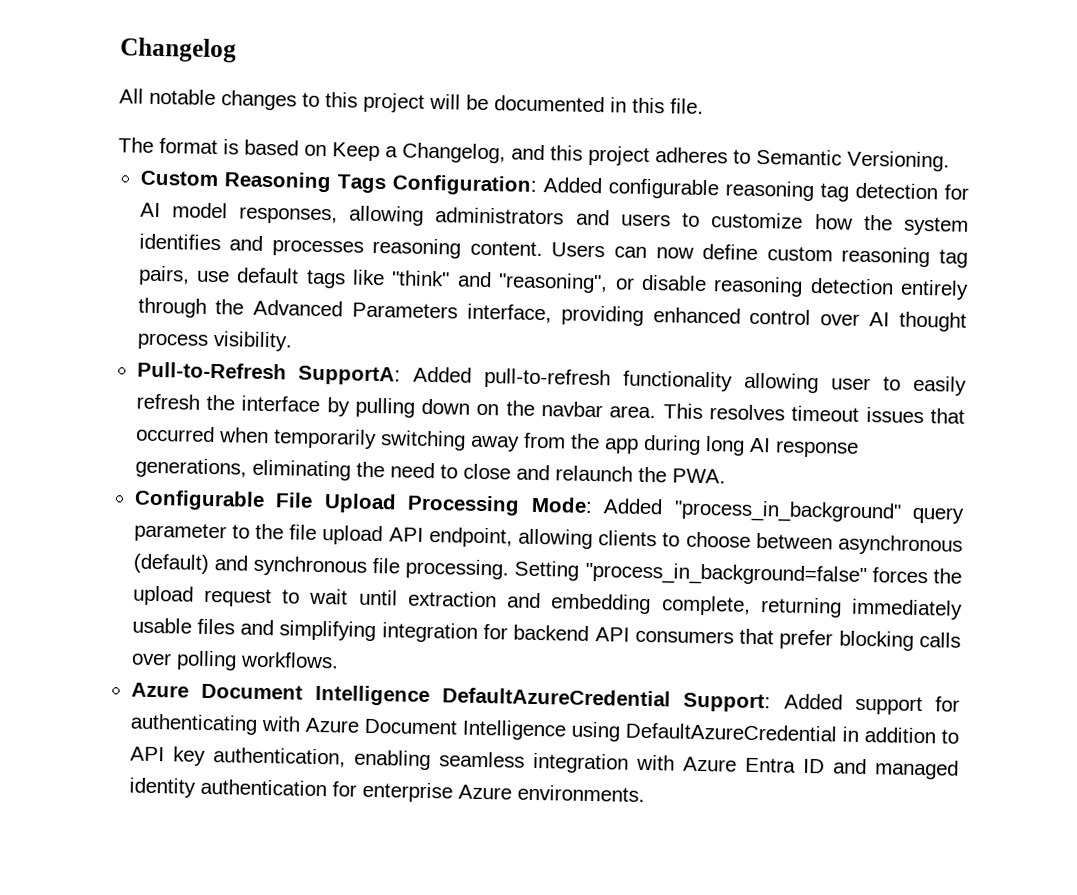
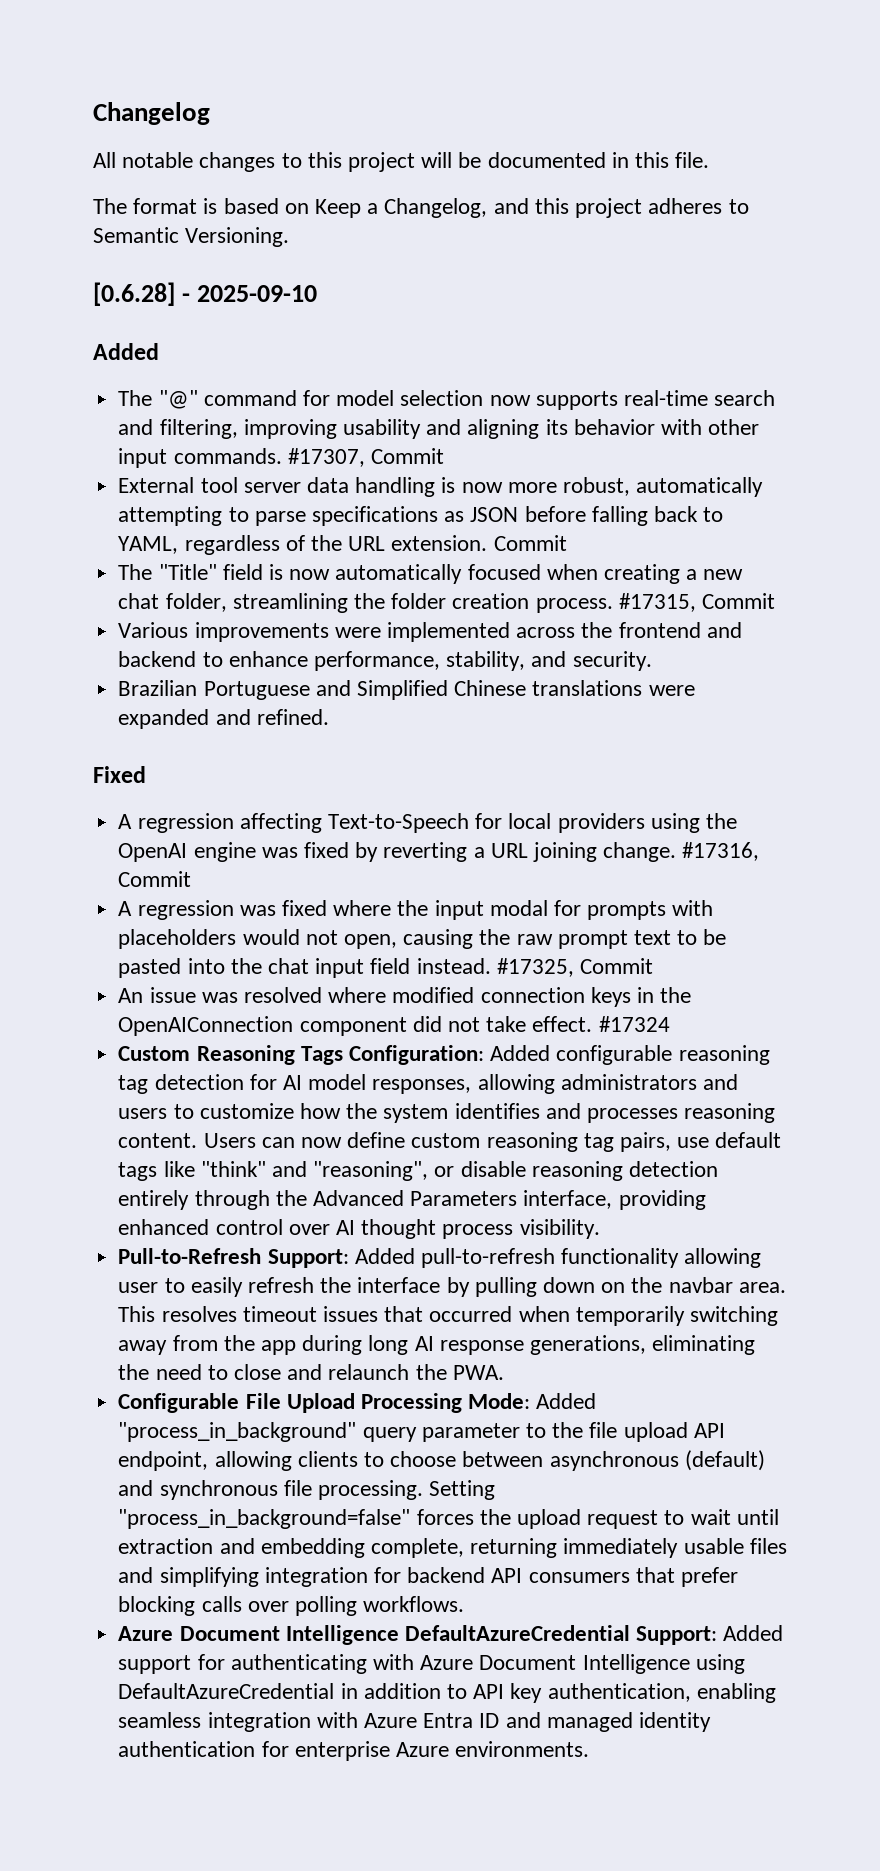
(950, 161) none -> [93,282,317,306] [93,343,159,360] [118,390,776,410] [118,419,760,439] [118,448,444,468] [118,477,764,497] [118,506,724,526] [118,535,567,555] [118,564,744,584] [118,593,775,613] [118,622,742,642] [118,651,652,671] [118,680,695,700] [118,709,329,729] [93,766,146,783] [118,813,737,833] [118,842,760,862] [118,871,192,887] [118,900,714,920] [118,929,727,949] [118,958,653,978] [118,987,692,1007] [118,1016,670,1036] // [0.6.28] - 2025-09-10 // Added // The "@" command for model selection now supports real-time search and filtering, improving usability and aligning its behavior with other input commands. #17307, Commit // External tool server data handling is now more robust, automatically attempting to parse specifications as JSON before falling back to YAML, regardless of the URL extension. Commit // The "Title" field is now automatically focused when creating a new chat folder, streamlining the folder creation process. #17315, Commit // Various improvements were implemented across the frontend and backend to enhance performance, stability, and security. // Brazilian Portuguese and Simplified Chinese translations were expanded and refined. // Fixed // A regression affecting Text-to-Speech for local providers using the OpenAI engine was fixed by reverting a URL joining change. #17316, Commit // A regression was fixed where the input modal for prompts with placeholders would not open, causing the raw prompt text to be pasted into the chat input field instead. #17325, Commit // An issue was resolved where modified connection keys in the OpenAIConnection component did not take effect. #17324
[298,365,402,386] SupportA: -> [267,1249,349,1268] Support:

